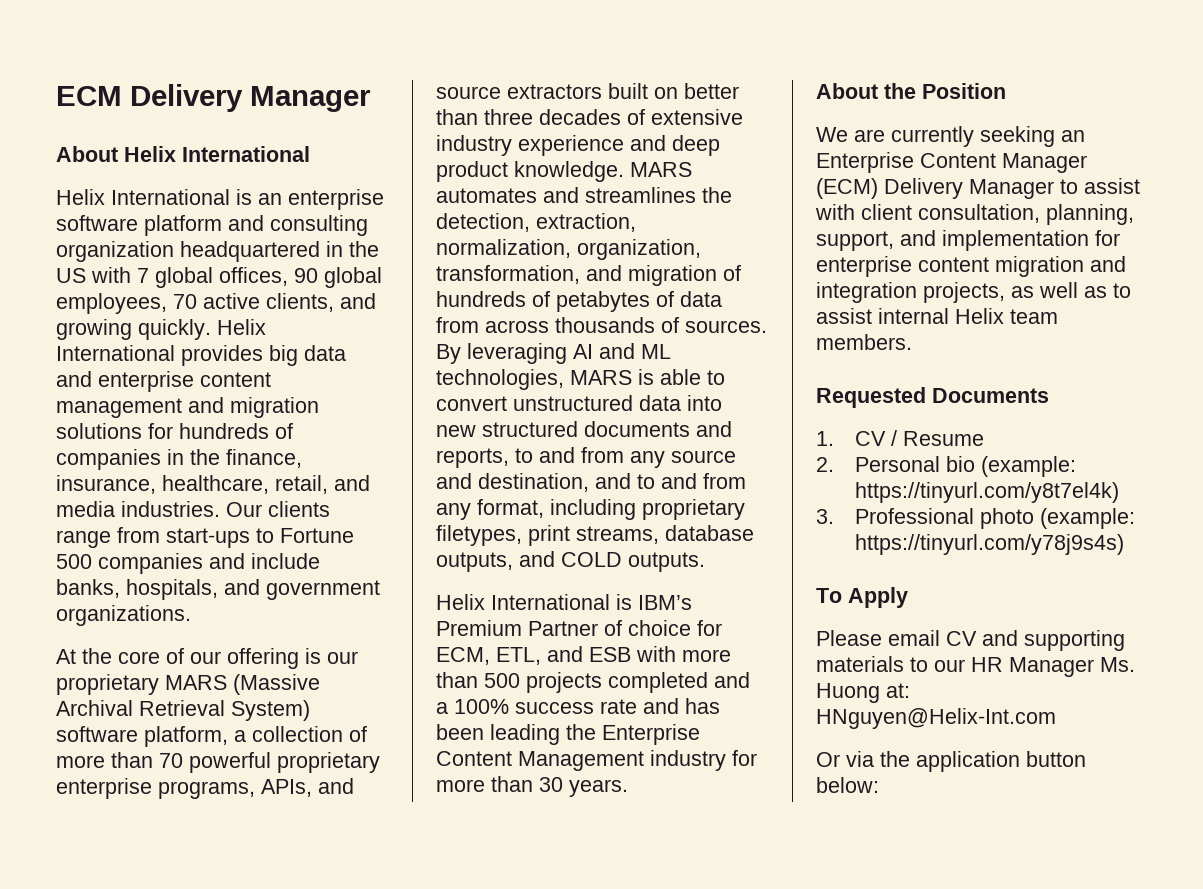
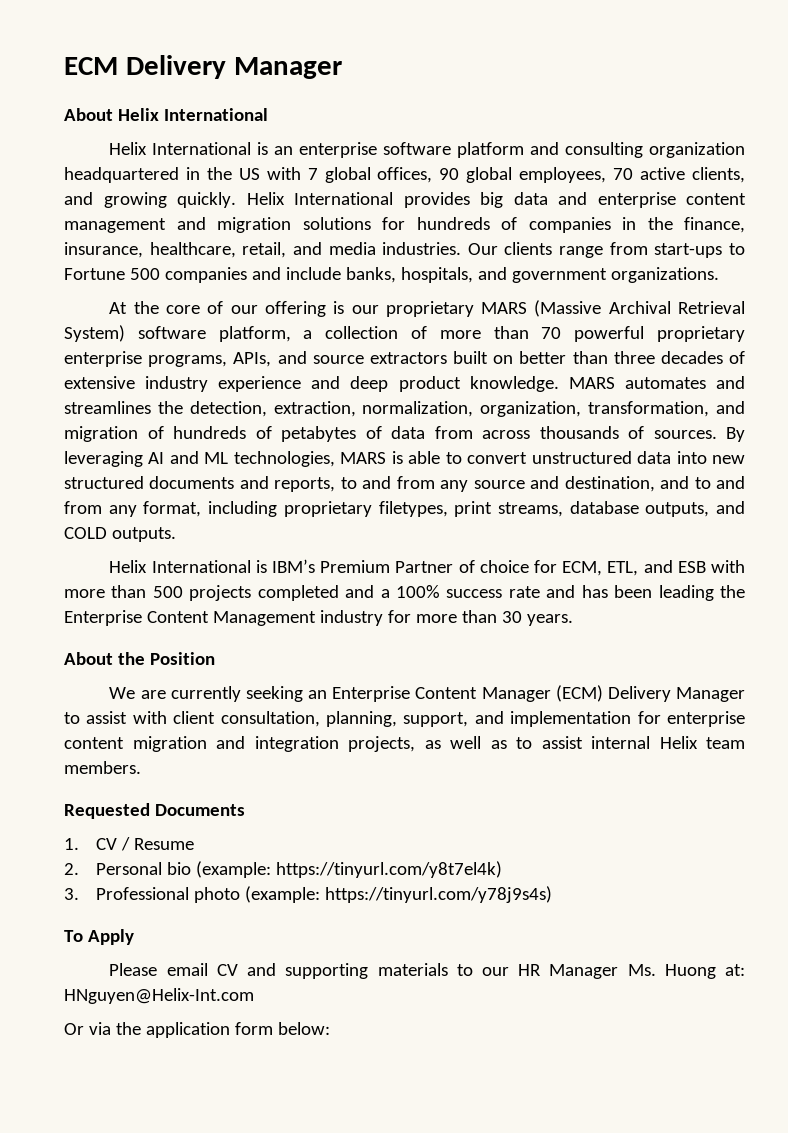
[1026,751,1086,767] button -> [234,1022,273,1035] form

